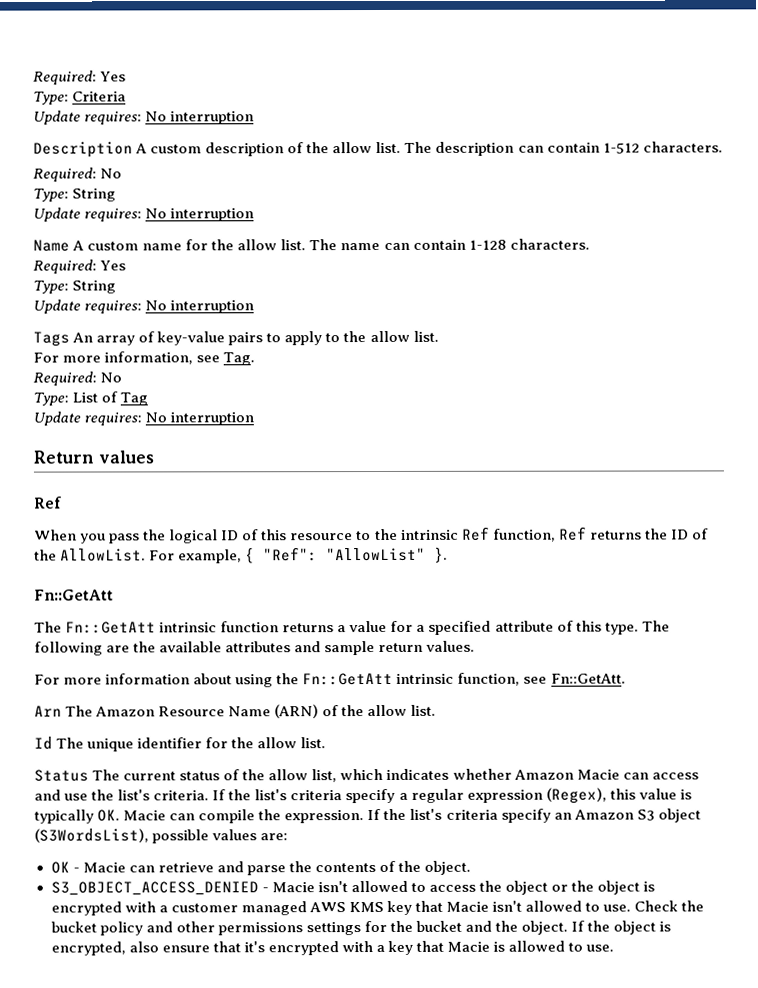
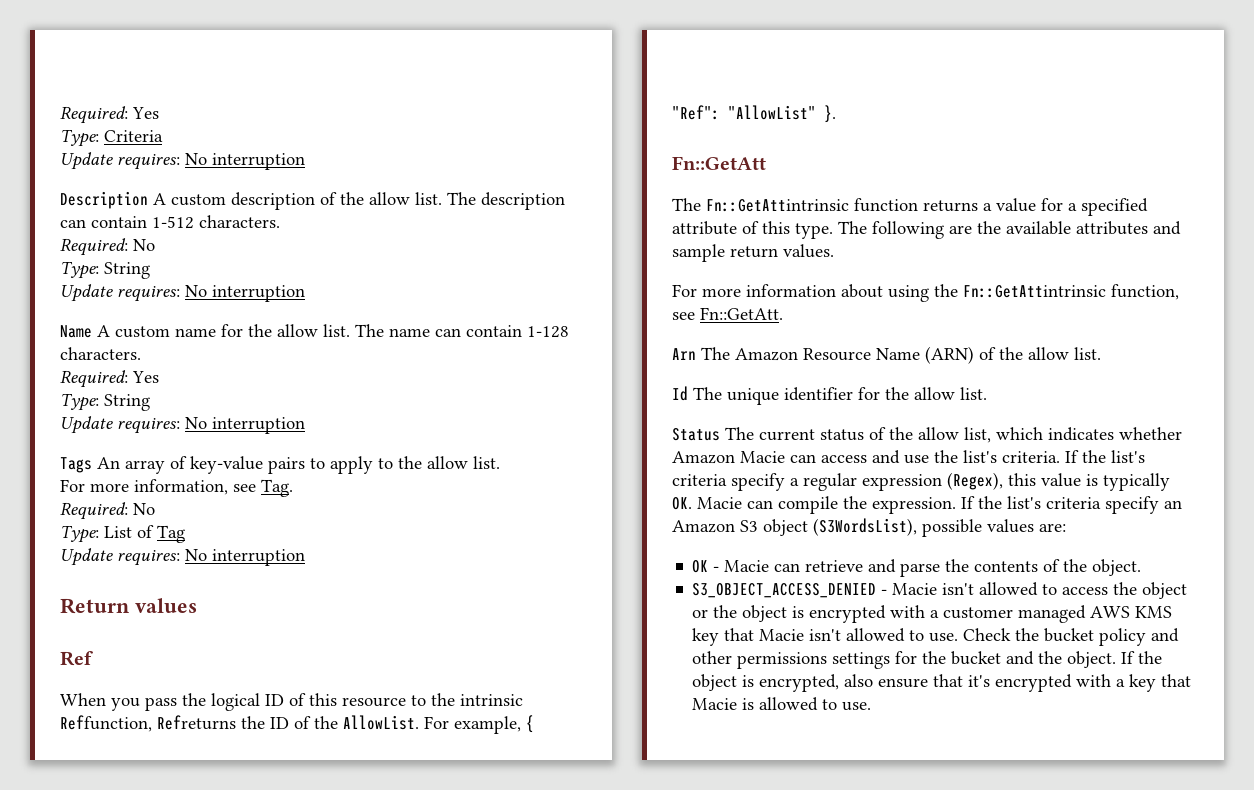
[461,526,642,542] Ref function, Ref returns -> [60,715,236,732] Reffunction, Refreturns
[65,621,218,634] Fn::GetAtt intrinsic -> [706,199,849,212] Fn::GetAttintrinsic
[302,672,455,686] Fn::GetAtt intrinsic -> [963,285,1106,298] Fn::GetAttintrinsic

